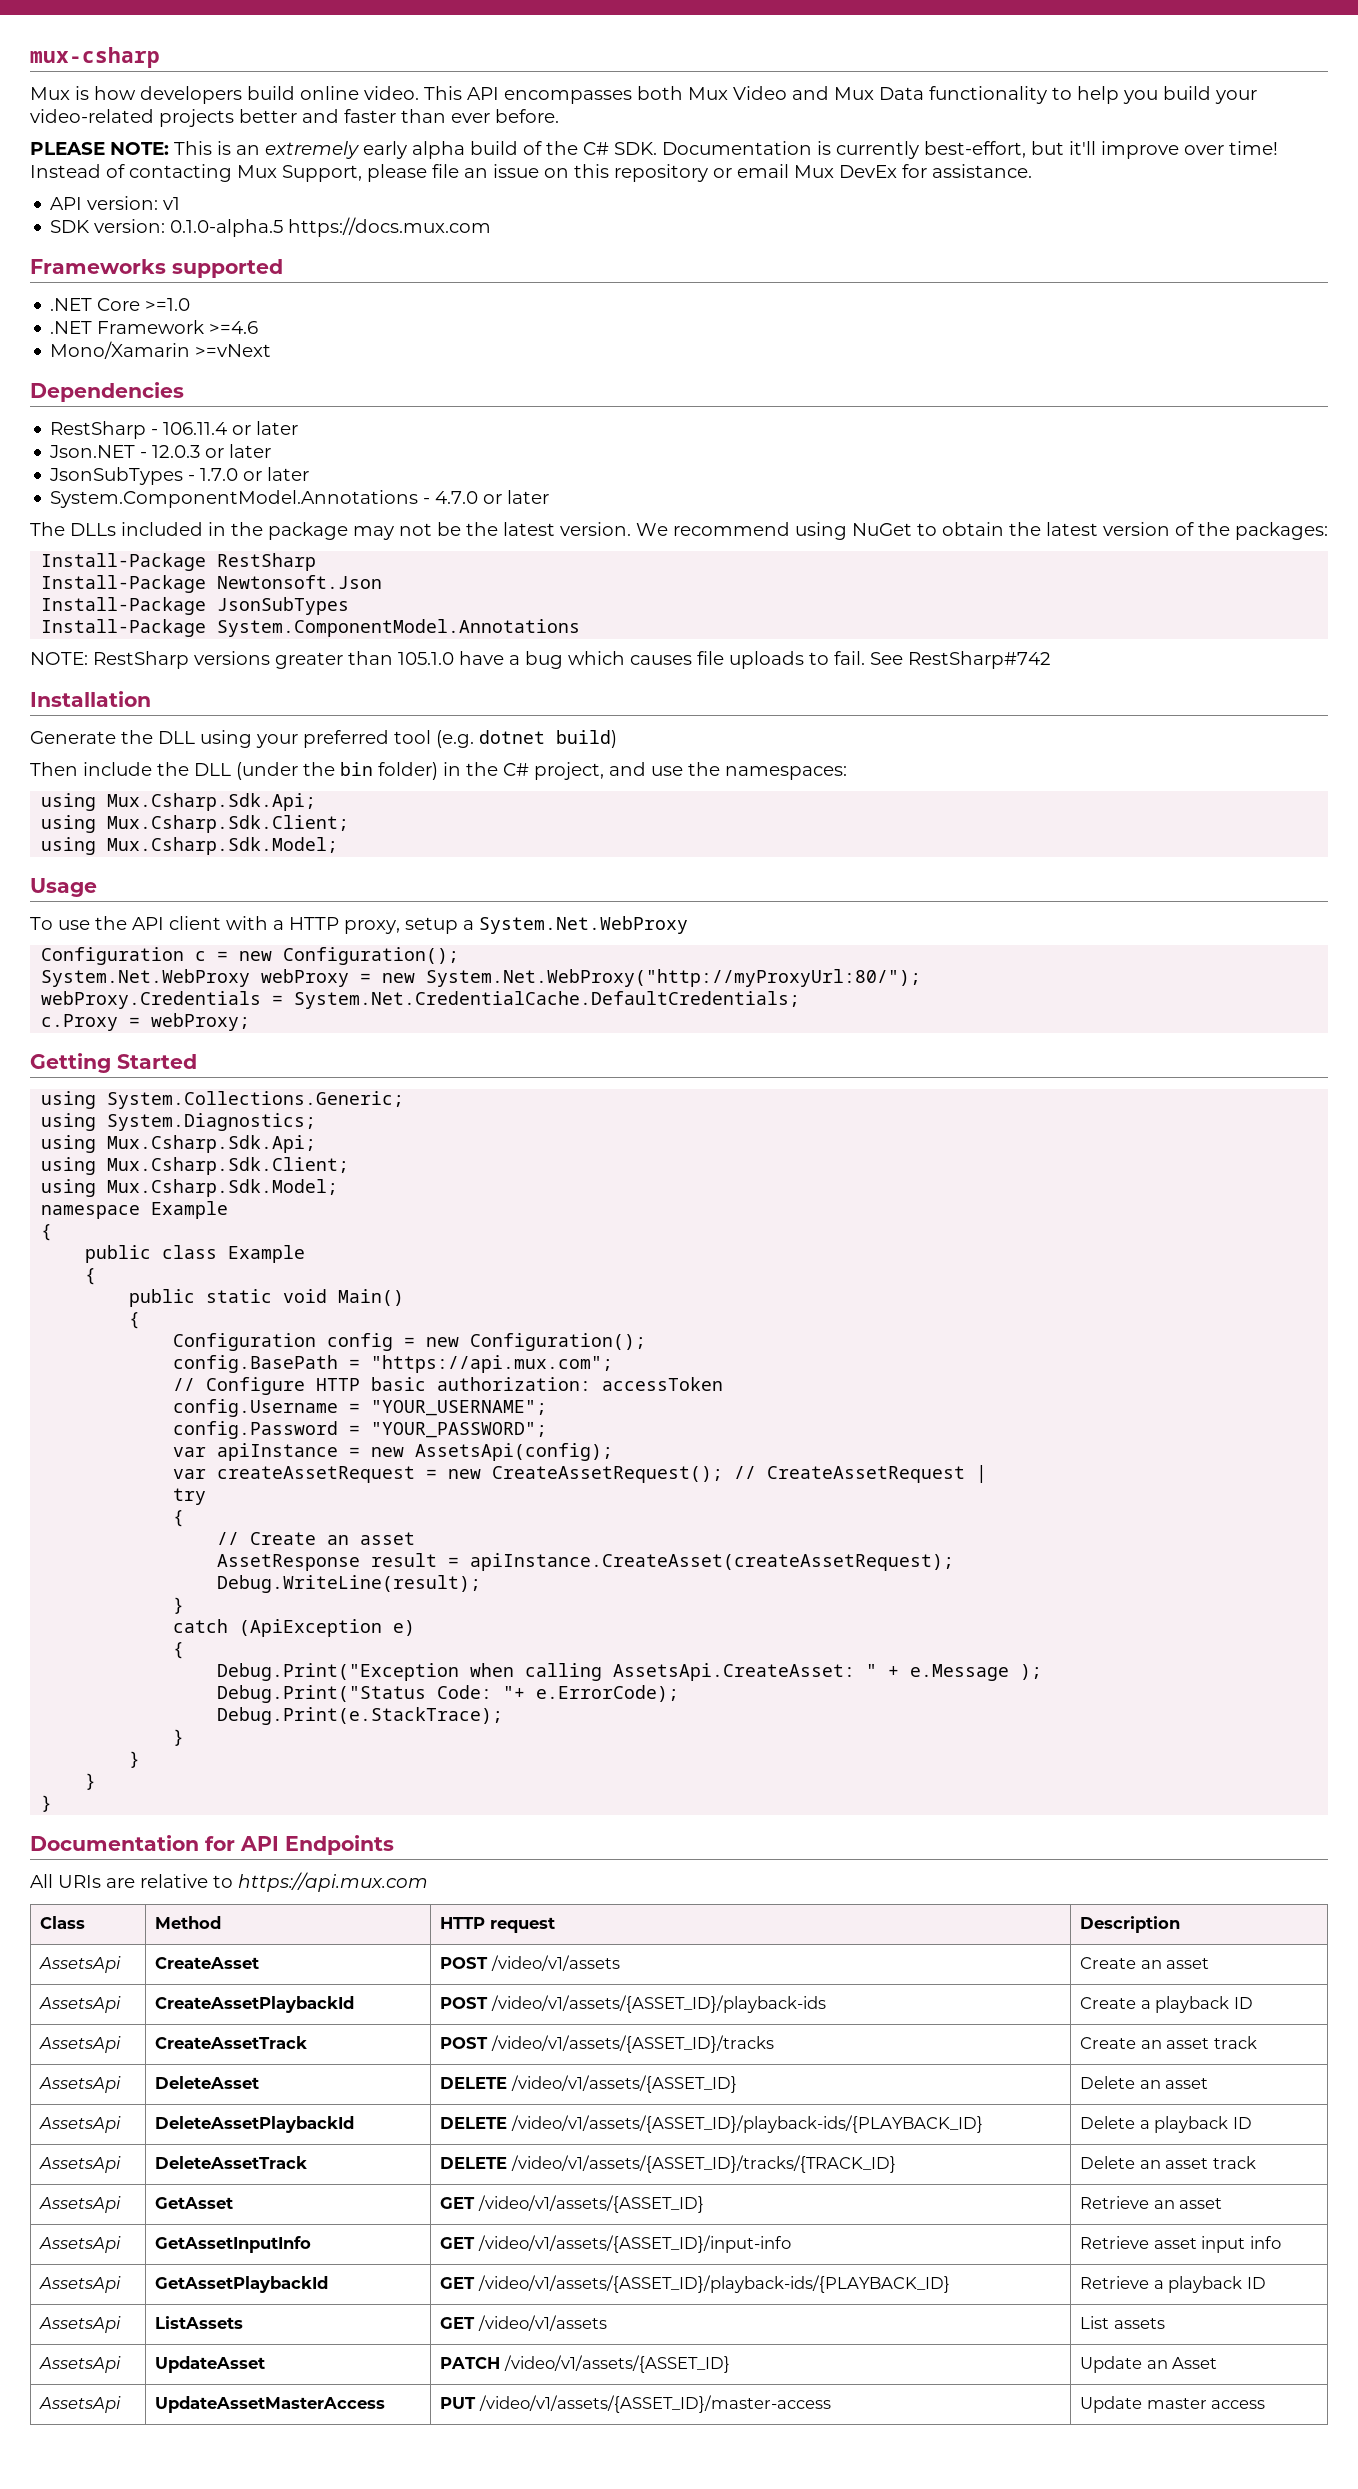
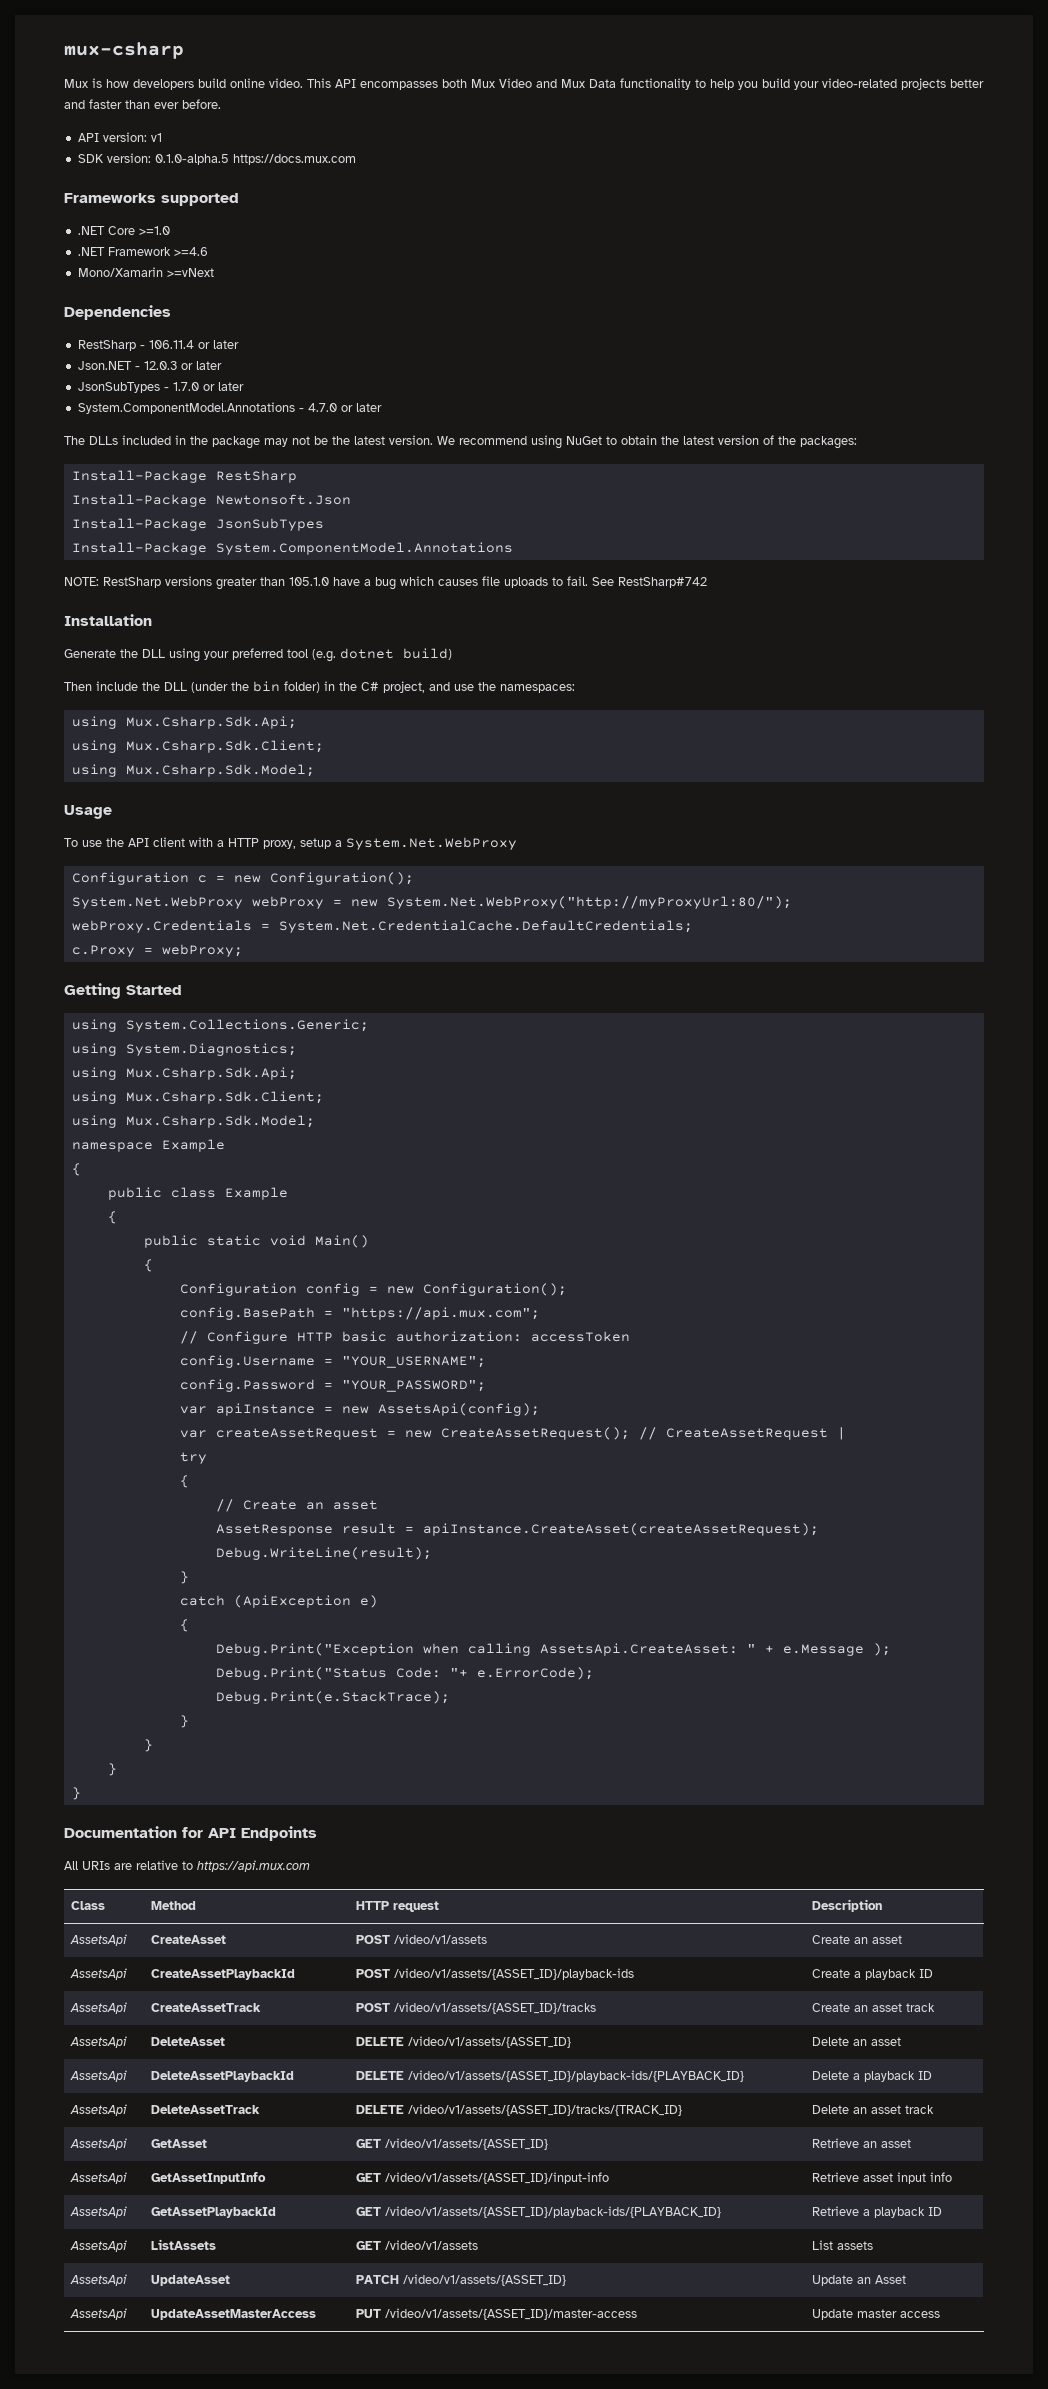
[30,141,1278,159] [30,164,1032,182] // PLEASE NOTE: This is an extremely early alpha build of the C# SDK. Documentation is currently best-effort, but it'll improve over time! Instead of contacting Mux Support, please file an issue on this repository or email Mux DevEx for assistance. -> (221, 104) none

